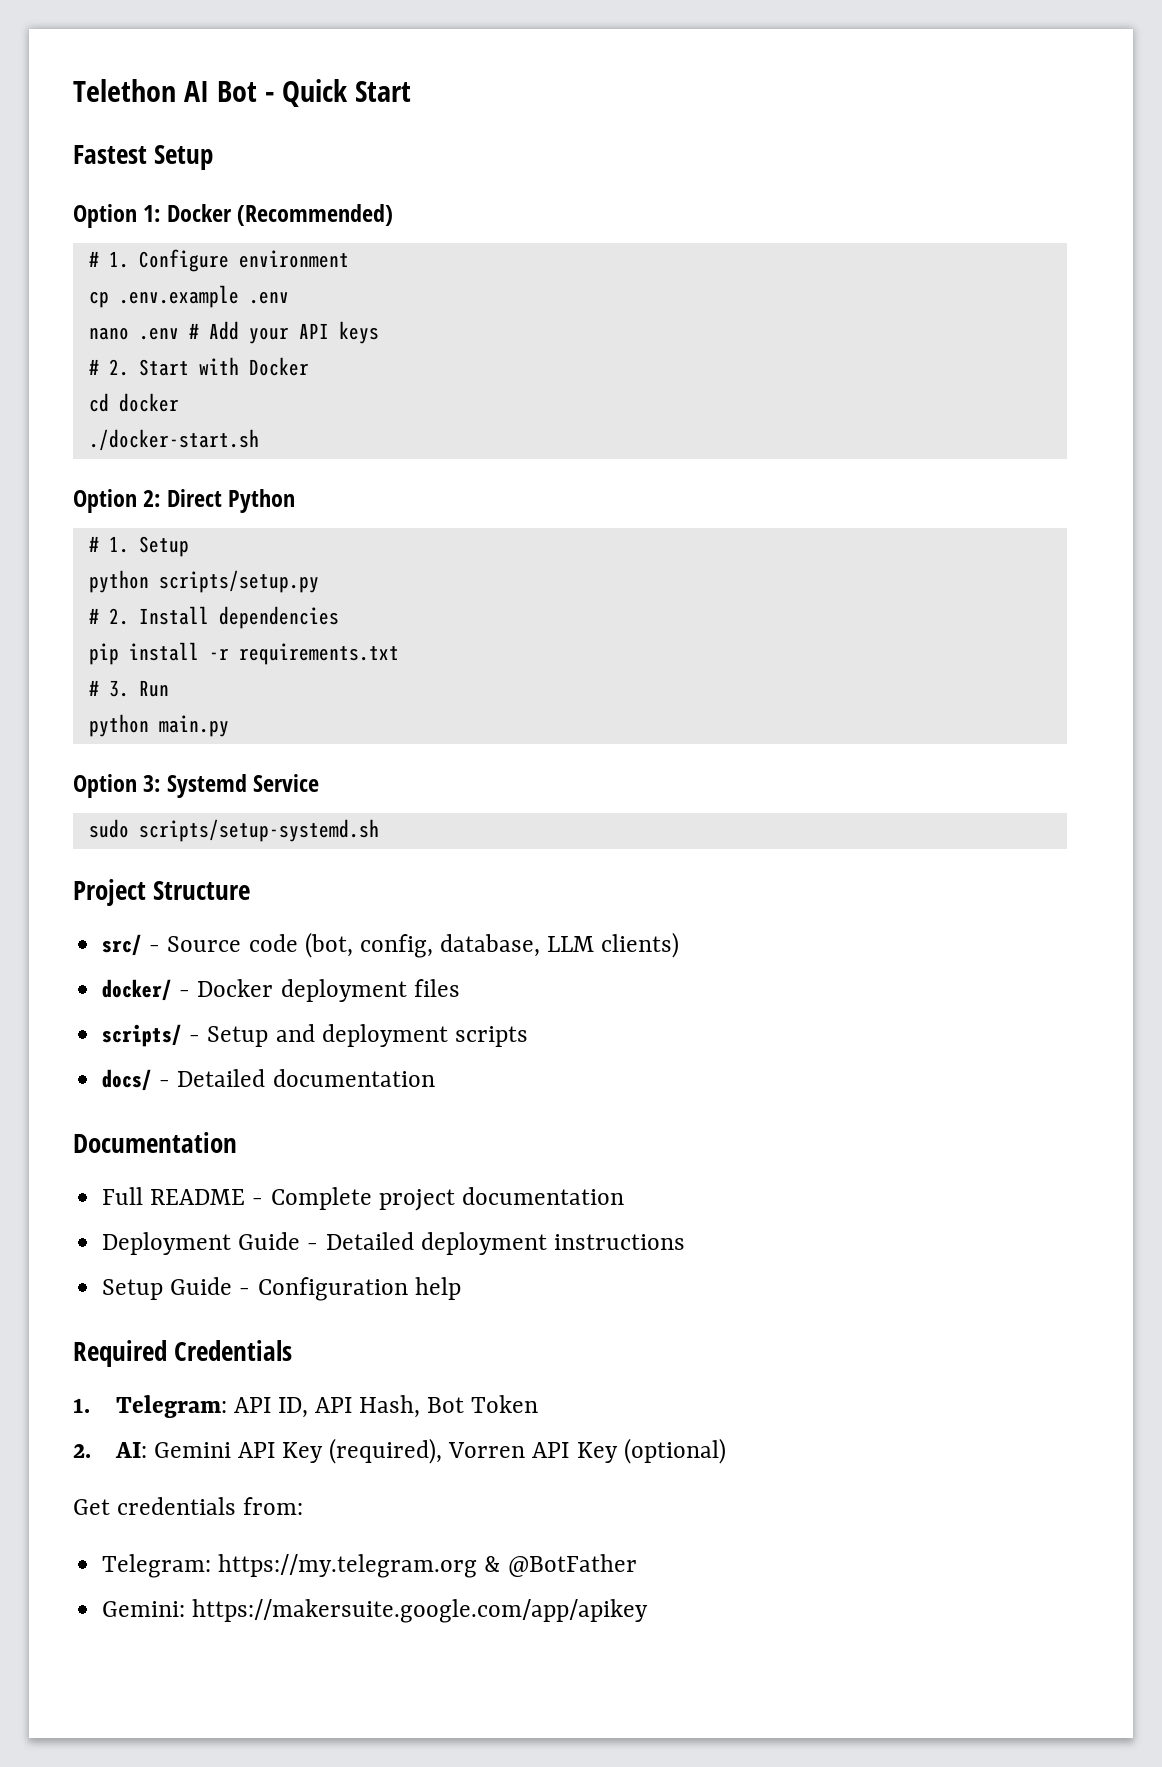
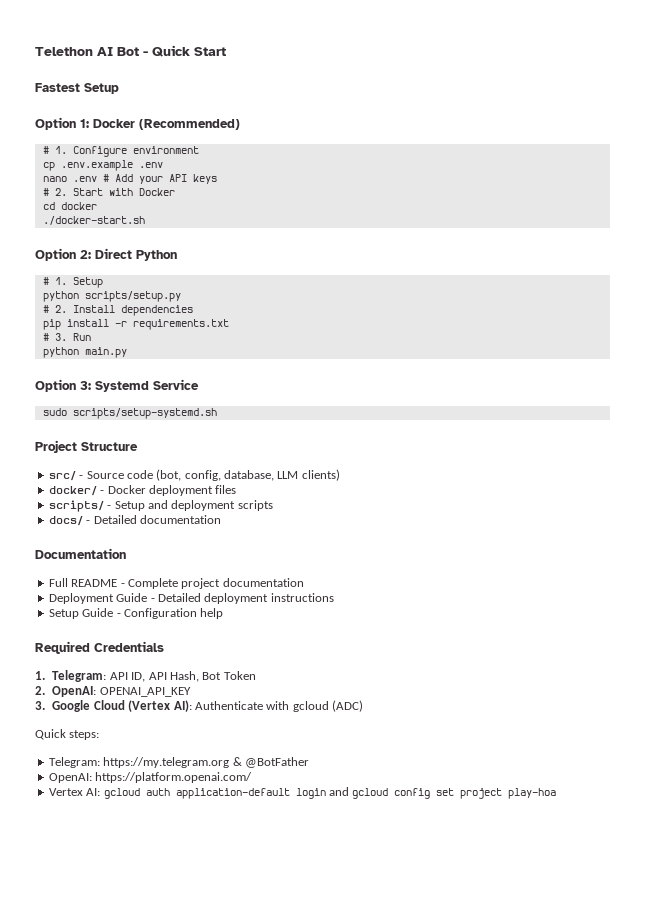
[114,1438,726,1464] [73,1497,304,1515] [102,1554,637,1578] [102,1599,649,1623] AI: Gemini API Key (required), Vorren API Key (optional) // Get credentials from: // Telegram: https://my.telegram.org & @BotFather // Gemini: https://makersuite.google.com/app/apikey -> [52,686,191,697] [35,700,364,712] [35,729,100,740] [48,757,309,768] [48,772,253,783] [48,787,557,799] OpenAI: OPENAI_API_KEY // 3. Google Cloud (Vertex AI): Authenticate with gcloud (ADC) // Quick steps: // Telegram: https://my.telegram.org & @BotFather // OpenAI: https://platform.openai.com/ // Vertex AI: gcloud auth application-default login and gcloud config set project play-hoa

